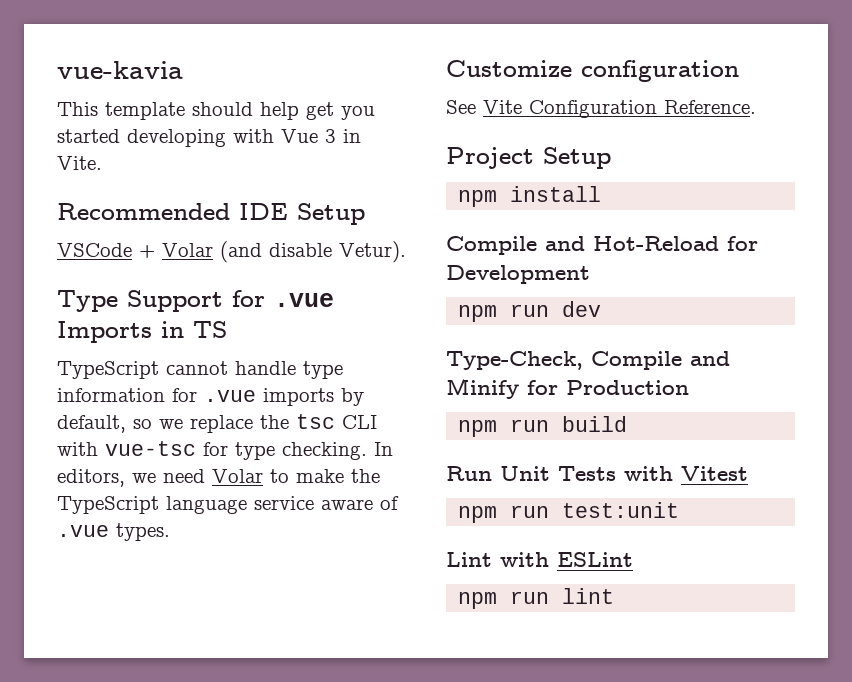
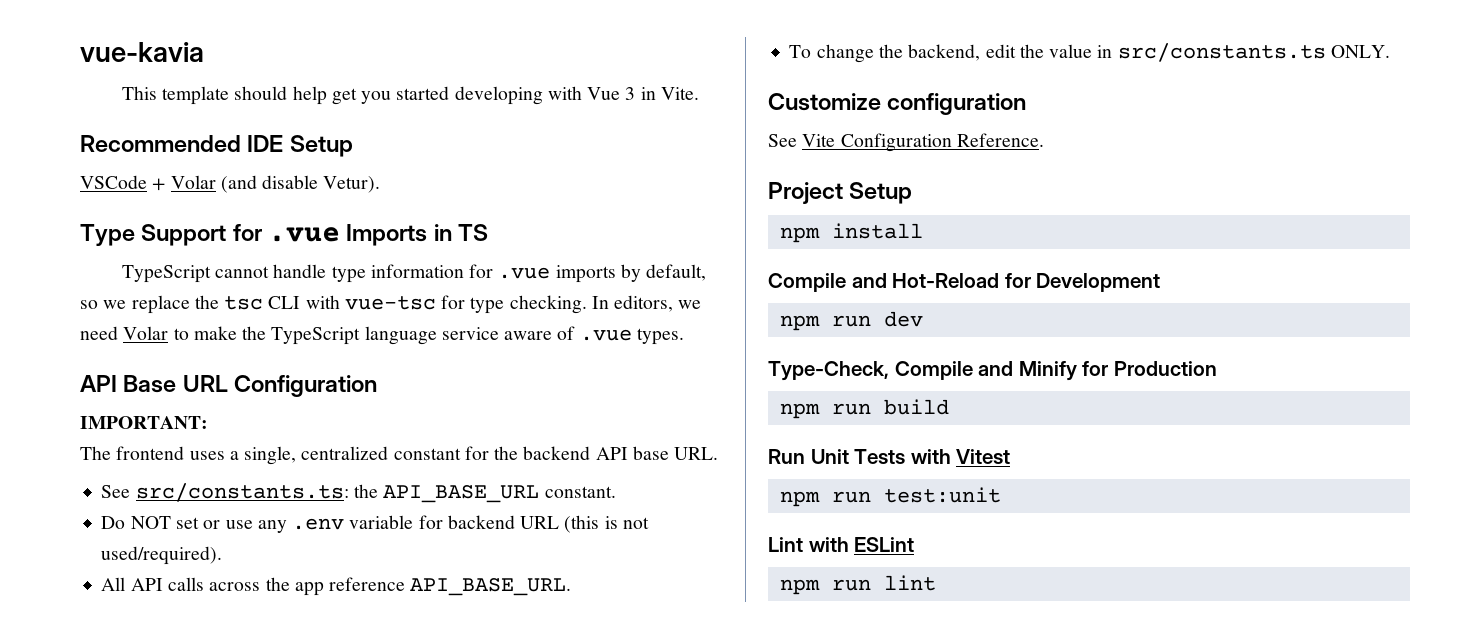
(170, 532) none -> [80,375,378,397] [80,416,208,429] [80,446,719,465] [101,483,616,503] [101,515,649,533] [101,546,223,565] [101,577,572,596] [789,43,1390,63] // API Base URL Configuration // IMPORTANT: // The frontend uses a single, centralized constant for the backend API base URL. // See src/constants.ts: the API_BASE_URL constant. // Do NOT set or use any .env variable for backend URL (this is not used/required). // All API calls across the app reference API_BASE_URL. // To change the backend, edit the value in src/constants.ts ONLY.

